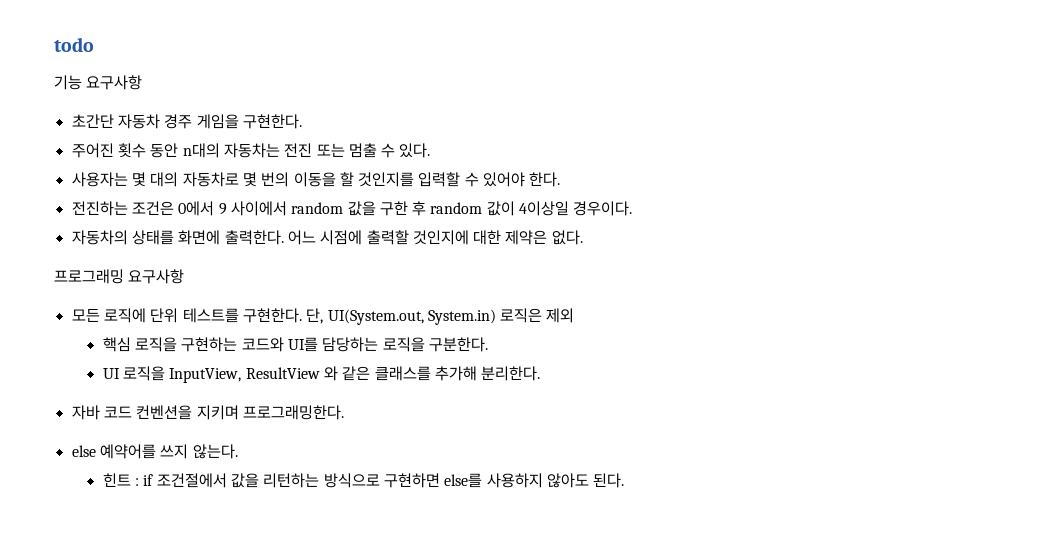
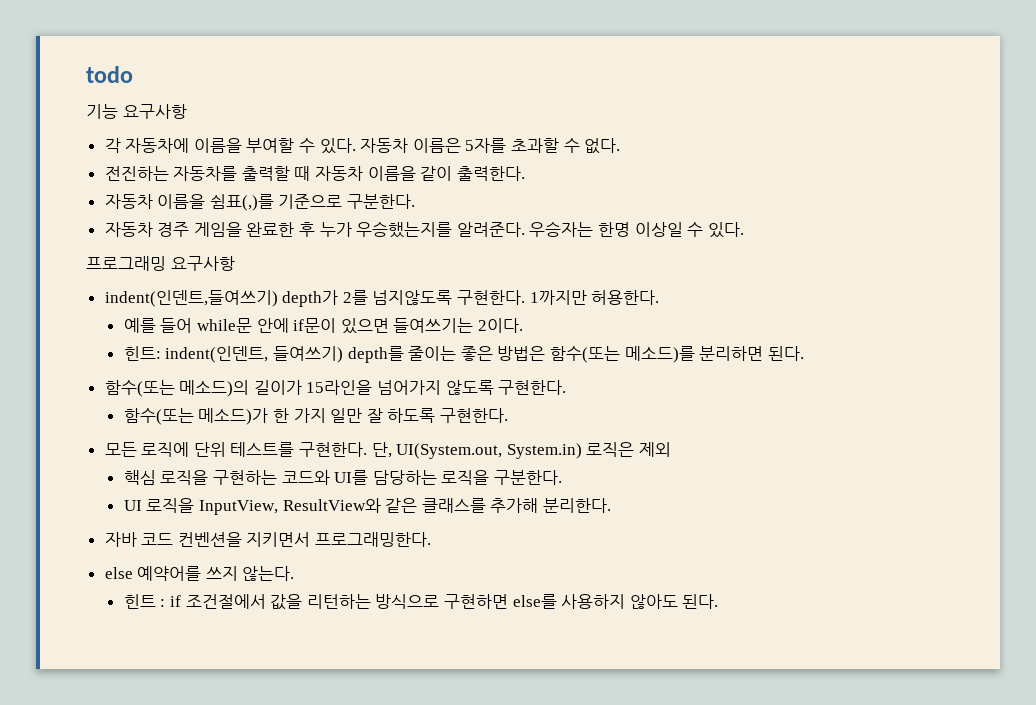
[71,114,302,129] [71,143,431,158] [71,172,561,187] [71,201,633,216] [71,230,583,245] [54,269,185,284] 초간단 자동차 경주 게임을 구현한다. // 주어진 횟수 동안 n대의 자동차는 전진 또는 멈출 수 있다. // 사용자는 몇 대의 자동차로 몇 번의 이동을 할 것인지를 입력할 수 있어야 한다. // 전진하는 조건은 0에서 9 사이에서 random 값을 구한 후 random 값이 4이상일 경우이다. // 자동차의 상태를 화면에 출력한다. 어느 시점에 출력할 것인지에 대한 제약은 없다. // 프로그래밍 요구사항 -> [104,138,621,154] [104,166,525,181] [104,194,416,211] [104,221,744,238] [86,256,235,271] [104,290,660,307] [123,318,523,334] [123,346,804,363] [104,380,567,397] [123,408,508,425] 각 자동차에 이름을 부여할 수 있다. 자동차 이름은 5자를 초과할 수 없다. // 전진하는 자동차를 출력할 때 자동차 이름을 같이 출력한다. // 자동차 이름을 쉼표(,)를 기준으로 구분한다. // 자동차 경주 게임을 완료한 후 누가 우승했는지를 알려준다. 우승자는 한명 이상일 수 있다. // 프로그래밍 요구사항 // indent(인덴트,들여쓰기) depth가 2를 넘지않도록 구현한다. 1까지만 허용한다. // 예를 들어 while문 안에 if문이 있으면 들여쓰기는 2이다. // 힌트: indent(인덴트, 들여쓰기) depth를 줄이는 좋은 방법은 함수(또는 메소드)를 분리하면 된다. // 함수(또는 메소드)의 길이가 15라인을 넘어가지 않도록 구현한다. // 함수(또는 메소드)가 한 가지 일만 잘 하도록 구현한다.
[245,366,338,381] ResultView 와 -> [282,498,381,513] ResultView와
[196,405,239,420] 지키며 -> [246,532,311,547] 지키면서

